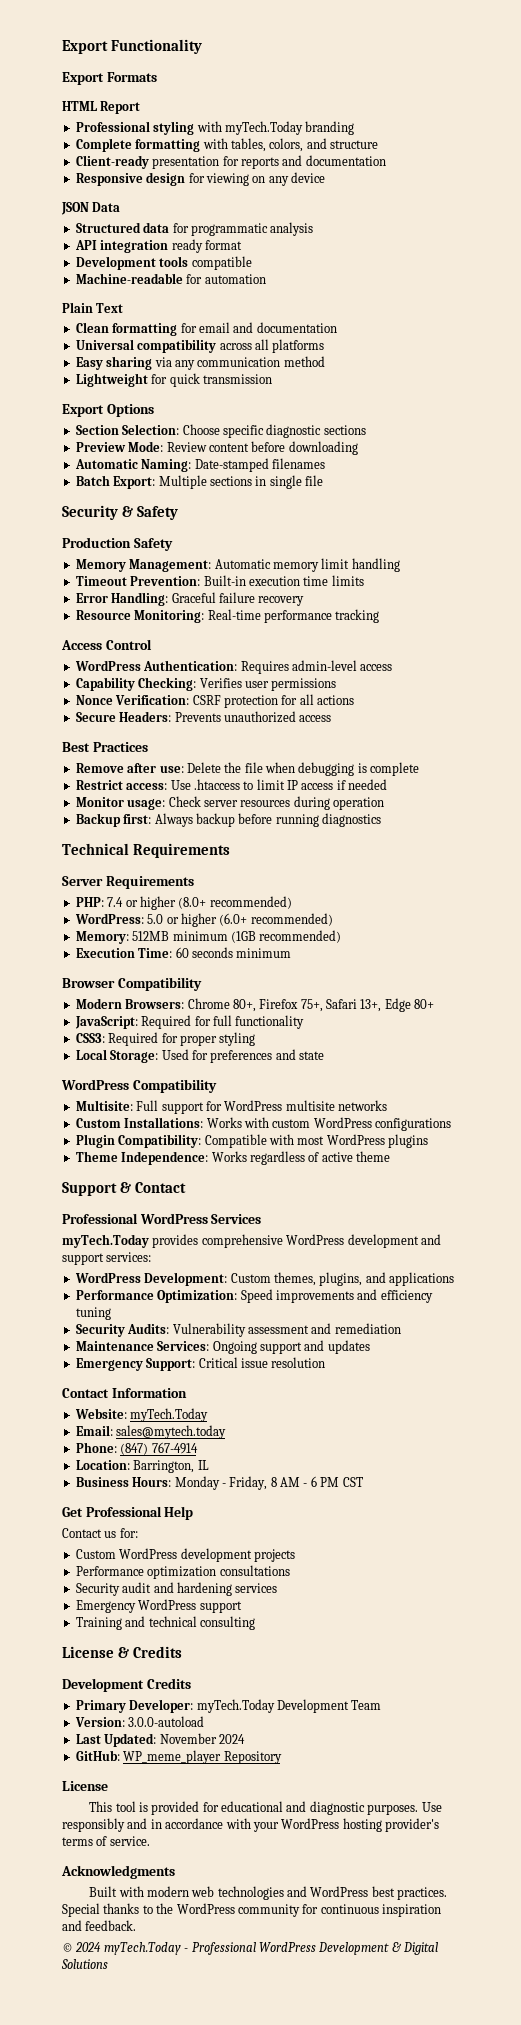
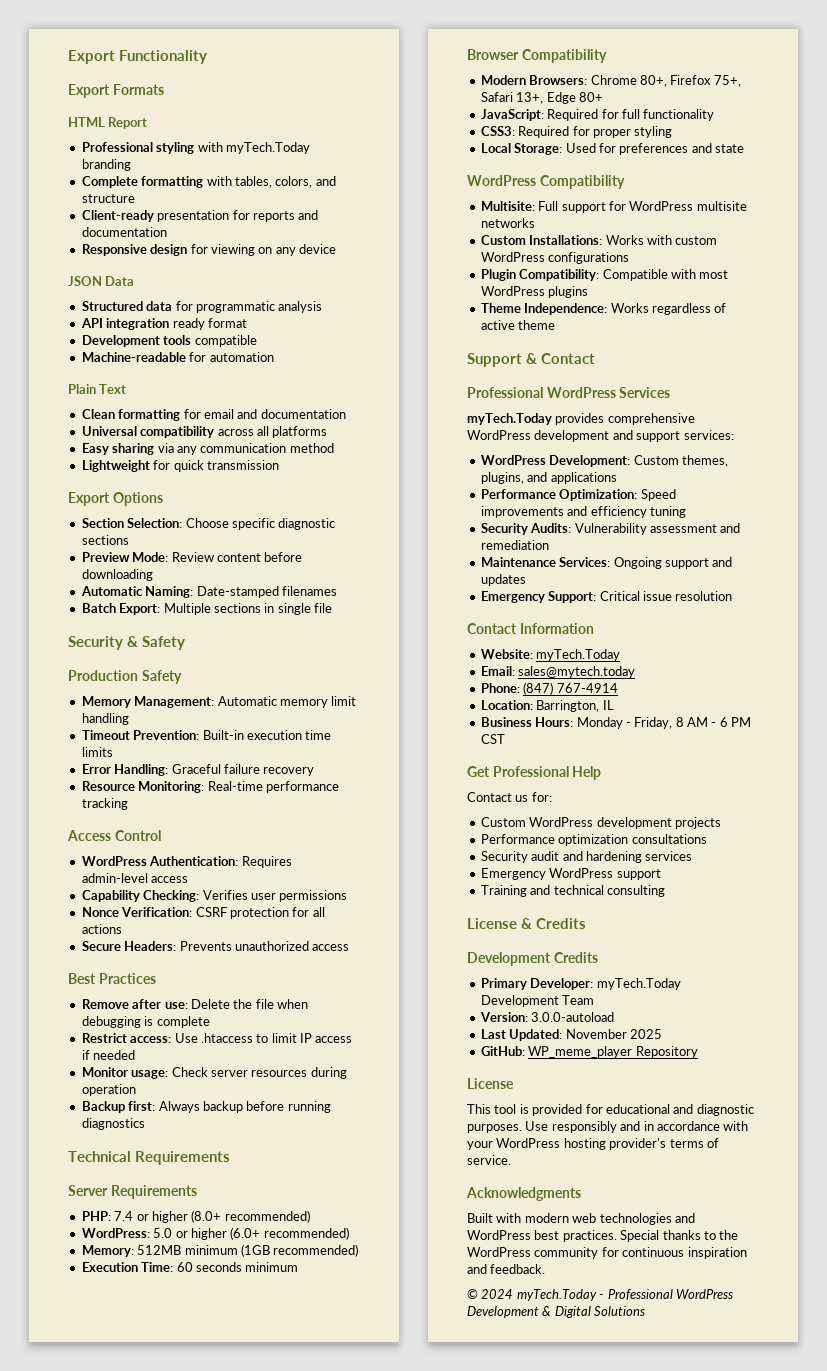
[218,1734,245,1744] 2024 -> [629,1029,662,1039] 2025

